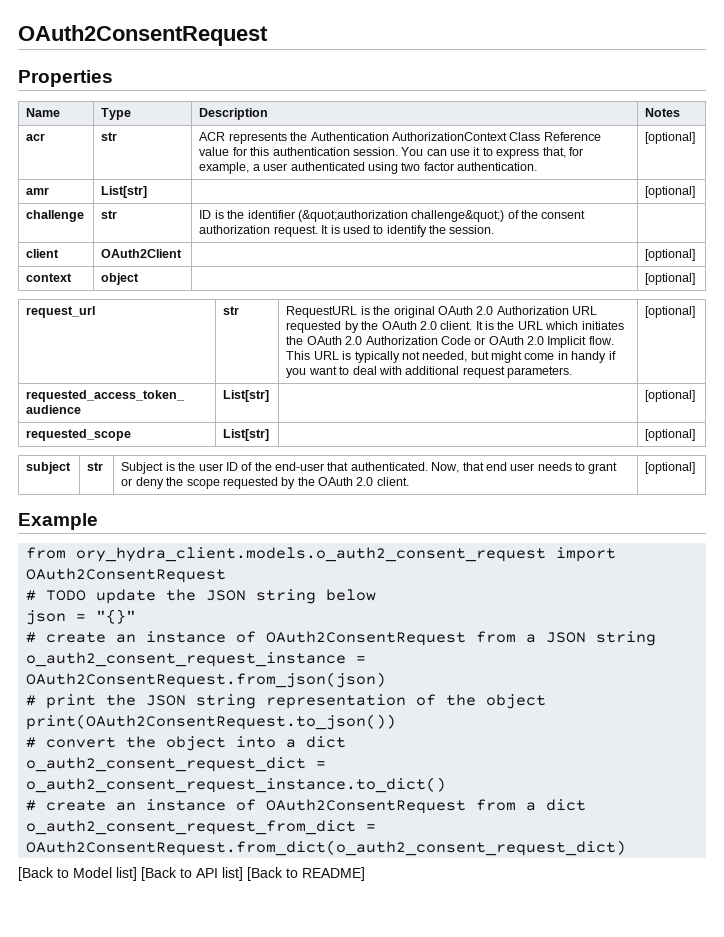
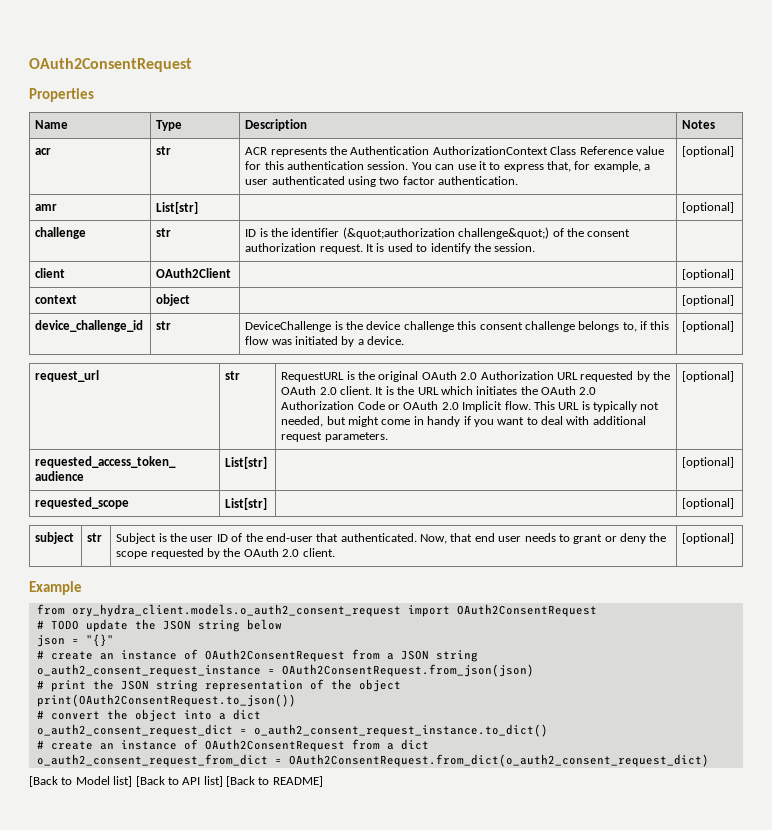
(696, 279) none -> [35,320,144,332] [156,321,172,330] [245,321,670,332] [245,336,405,347] [682,321,735,332] // device_challenge_id | str | DeviceChallenge is the device challenge this consent challenge belongs to, if this flow was initiated by a device. | [optional]

